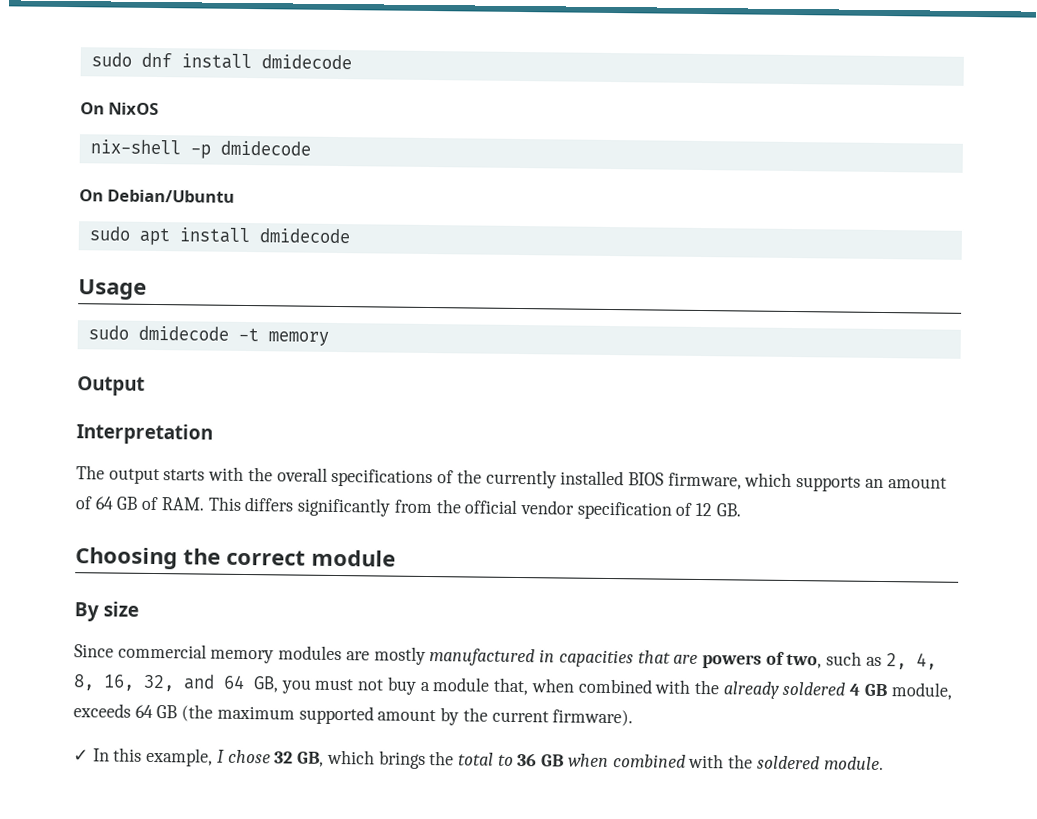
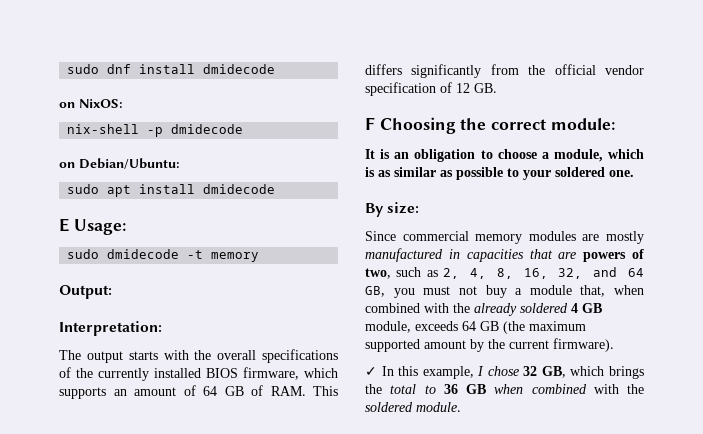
[80,102,160,116] On NixOS -> [59,99,123,108] on NixOS:
[79,189,236,203] On Debian/Ubuntu -> [59,158,180,169] on Debian/Ubuntu:
[78,279,147,300] Usage -> [59,218,126,235] E Usage:
[77,376,145,396] [76,423,213,445] Output // Interpretation -> [59,285,112,299] [59,321,162,336] Output: // Interpretation:
(741, 510) none -> [365,117,375,130] F
[311,549,396,567] module -> [550,118,615,130] [365,149,644,162] [365,167,634,180] module: // It is an obligation to choose a module, which is as similar as possible to your soldered one.
[103,601,140,617] size -> [387,202,420,214] size:

